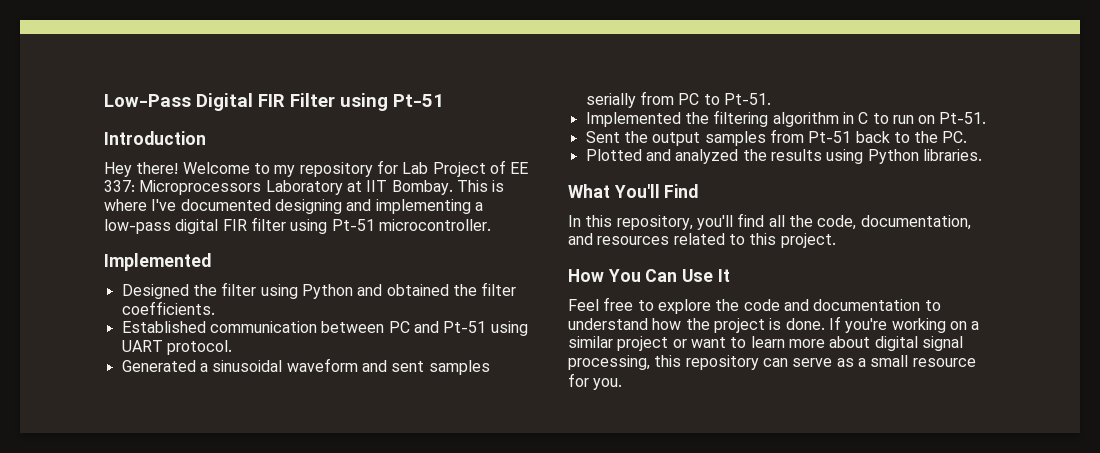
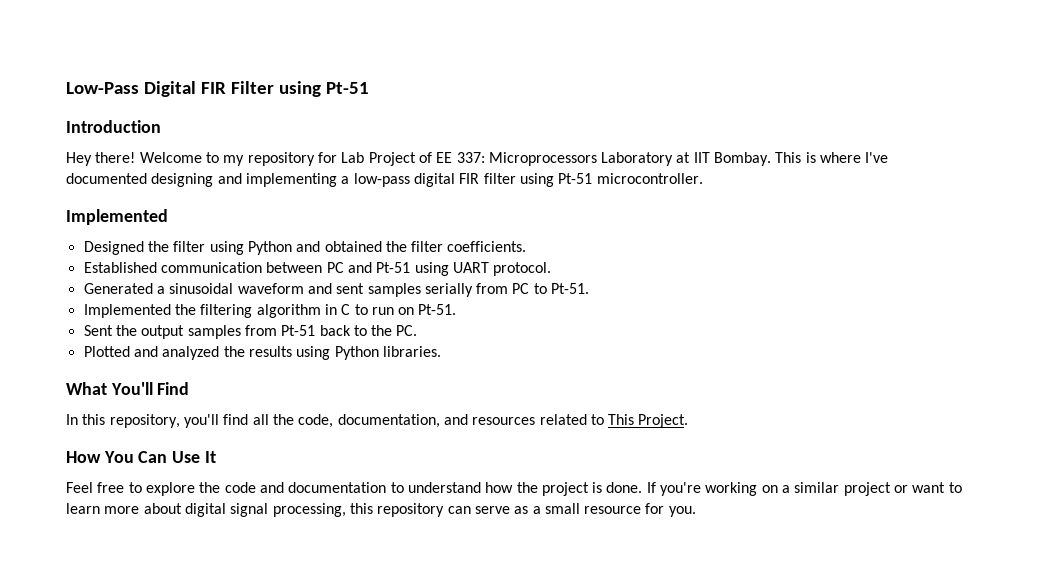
[749,233,836,248] this project. -> [608,414,689,428] This Project.

